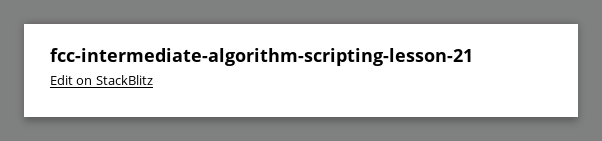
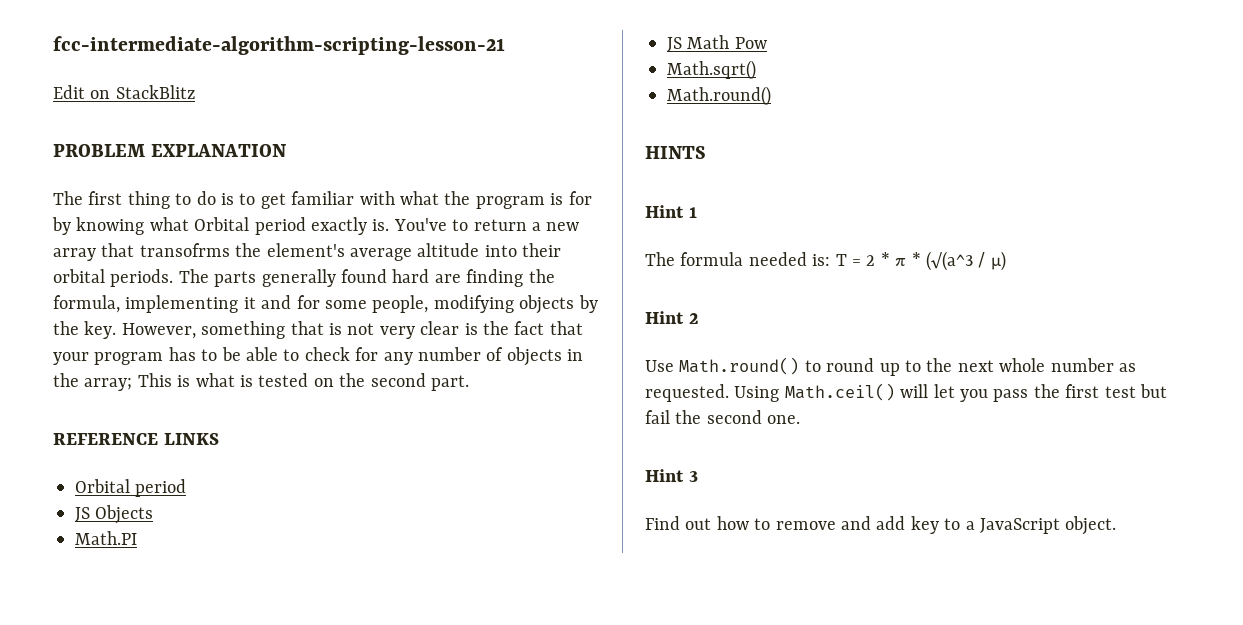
(153, 80) none -> [53,144,286,157] [53,191,592,209] [52,217,580,235] [53,243,562,261] [53,269,555,287] [53,295,598,314] [53,321,583,339] [53,347,584,366] [53,373,469,391] [53,433,219,445] [75,479,187,497] [75,505,154,524] [75,531,137,545] [667,35,767,52] [667,60,756,80] [667,86,771,106] [645,146,706,159] [645,205,697,218] [645,251,1006,271] [645,311,699,324] [645,357,1136,376] [645,383,1167,402] [645,410,801,424] [645,469,698,482] [645,516,1117,535] // PROBLEM EXPLANATION // The first thing to do is to get familiar with what the program is for by knowing what Orbital period exactly is. You've to return a new array that transofrms the element's average altitude into their orbital periods. The parts generally found hard are finding the formula, implementing it and for some people, modifying objects by the key. However, something that is not very clear is the fact that your program has to be able to check for any number of objects in the array; This is what is tested on the second part. // REFERENCE LINKS // Orbital period // JS Objects // Math.PI // JS Math Pow // Math.sqrt() // Math.round() // HINTS // Hint 1 // The formula needed is: T = 2 * π * (√(a^3 / µ) // Hint 2 // Use Math.round() to round up to the next whole number as requested. Using Math.ceil() will let you pass the first test but fail the second one. // Hint 3 // Find out how to remove and add key to a JavaScript object.

